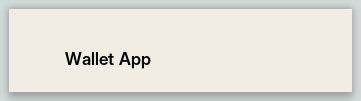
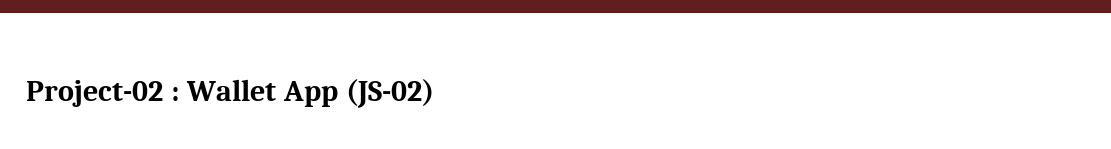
(65, 58) none -> [26,80,179,107] Project-02 :
(151, 60) none -> [345,79,434,108] (JS-02)

